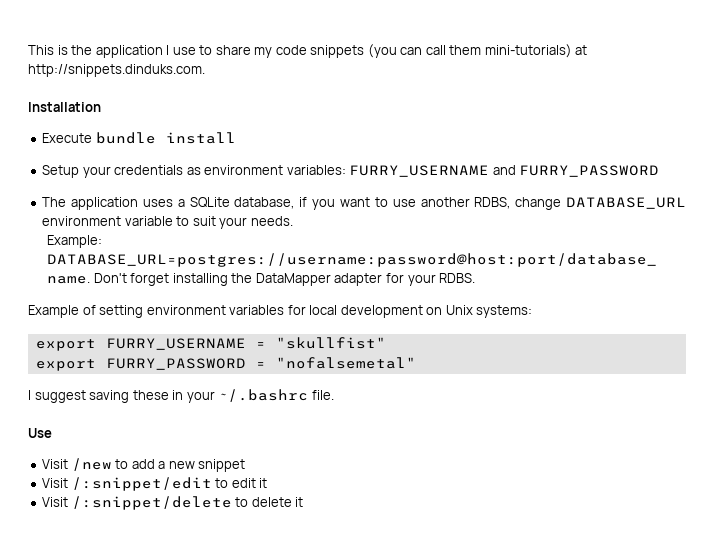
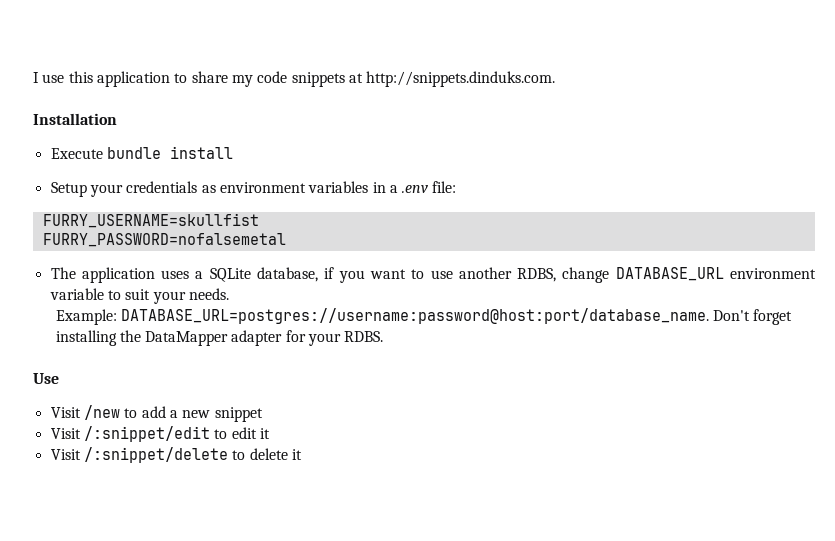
[28,45,196,58] This is the application I use -> [33,71,170,87] I use this application
[367,44,572,58] (you can call them mini-tutorials) -> (345, 79) none
[286,165,660,177] variables: FURRY_USERNAME and FURRY_PASSWORD -> [308,181,457,193] [42,213,259,228] [42,233,286,247] variables in a .env file: // FURRY_USERNAME=skullfist // FURRY_PASSWORD=nofalsemetal
[28,305,533,318] [35,337,386,351] [35,357,416,371] [28,389,334,403] // Example of setting environment variables for local development on Unix systems: // export FURRY_USERNAME = "skullfist" // export FURRY_PASSWORD = "nofalsemetal" // I suggest saving these in your ~/.bashrc file. -> (384, 336) none

